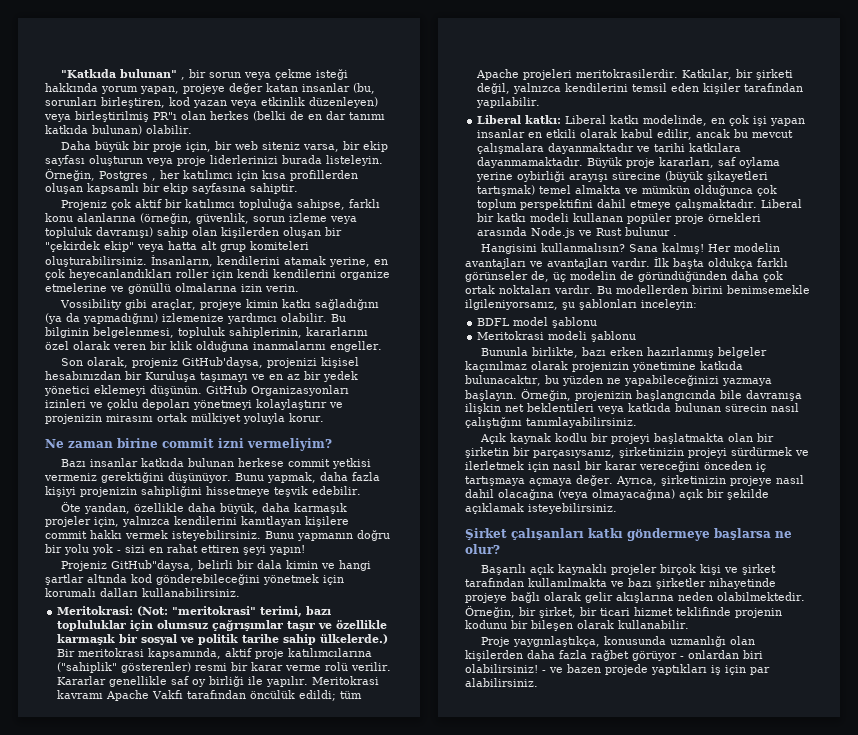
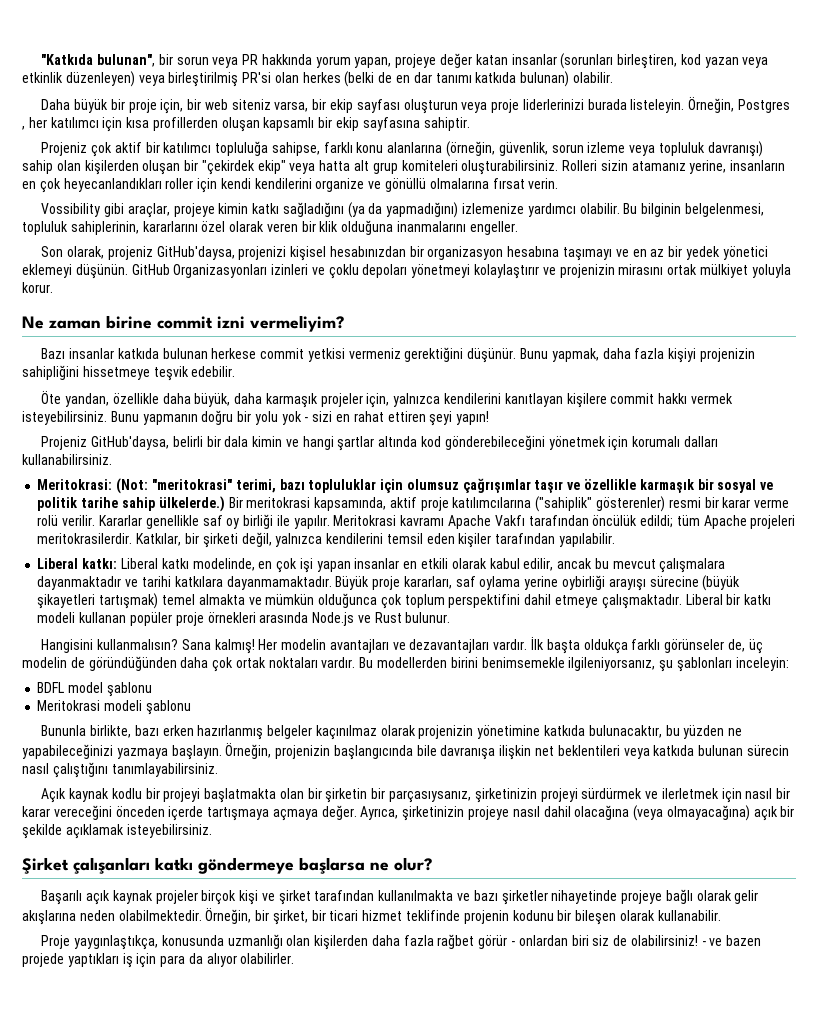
[120,69,186,80] bulunan" , -> [96,54,155,67] bulunan",
[275,69,349,80] çekme isteği -> [242,54,259,65] PR
[353,83,375,94] [45,97,97,106] (bu, sorunları -> [560,53,614,69] (sorunları
[153,112,177,120] PR"ı -> [242,72,272,83] PR'si
[151,255,370,267] İnsanların, kendilerini atamak yerine, -> [562,160,786,174] Rolleri sizin atamanız yerine, insanların
[45,283,107,292] etmelerine -> (365, 185) none
[241,284,262,292] izin -> [492,178,525,189] fırsat
[145,371,196,382] Kuruluşa -> [427,246,560,260] organizasyon hesabına
[168,472,231,483] düşünüyor. -> [467,348,517,363] düşünür.
[111,560,195,571] GitHub"daysa, -> [90,436,169,450] GitHub'daysa,
[625,227,678,236] bulunur . -> [405,612,451,623] bulunur.
[547,258,608,269] avantajları -> [409,639,490,653] dezavantajları
[756,462,766,472] iç -> [168,806,204,821] içerde
[558,564,608,575] kaynaklı -> [112,890,153,904] kaynak
[632,651,677,661] görüyor -> [478,935,508,949] görür
(763, 654) none -> [592,935,628,946] siz de
[750,667,770,675] [465,678,538,687] par alabilirsiniz. -> [160,953,295,967] para da alıyor olabilirler.

